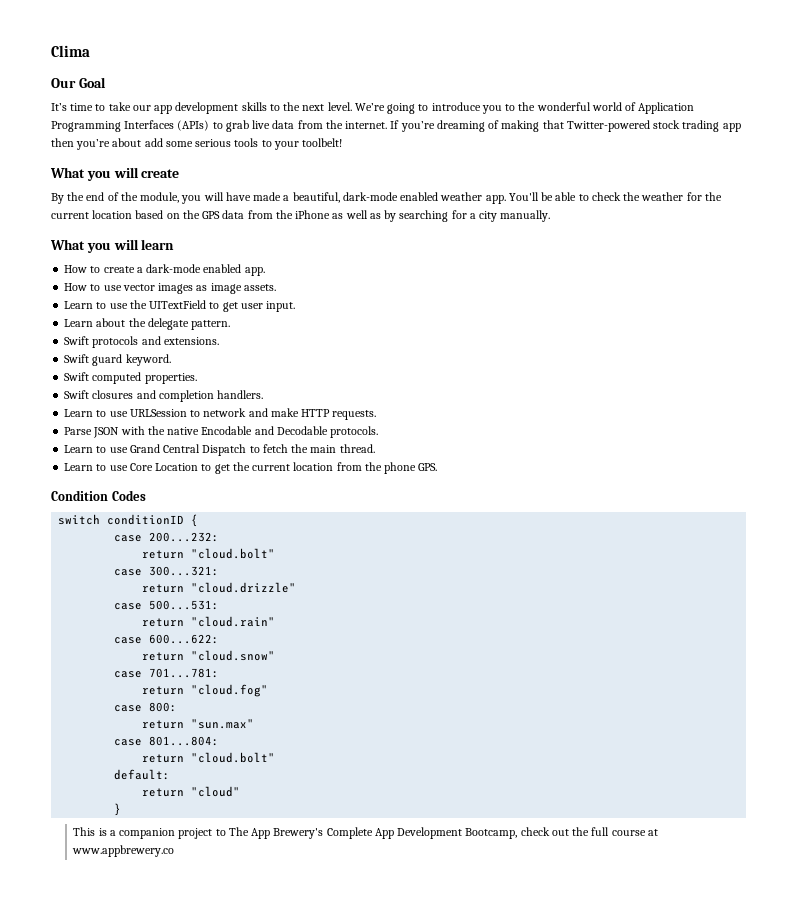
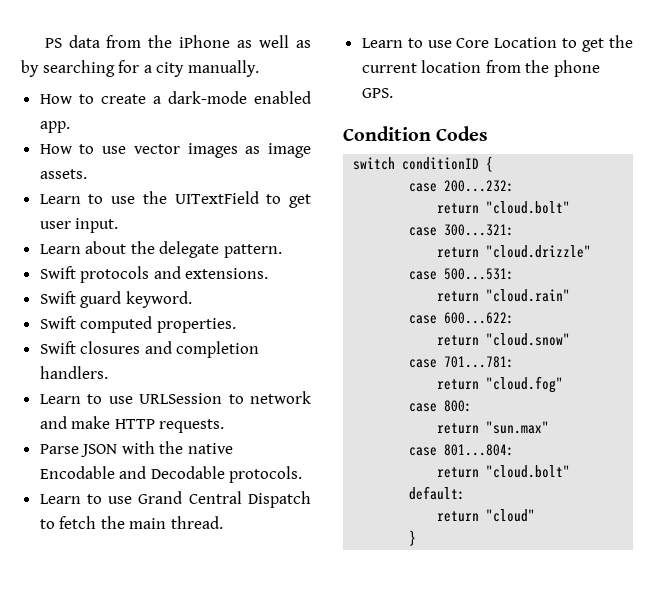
[51,45,90,57] [51,77,106,88] [51,102,695,114] [51,120,741,132] [51,138,343,150] [50,167,180,181] [51,192,722,204] [51,210,221,219] Clima // Our Goal // It’s time to take our app development skills to the next level. We’re going to introduce you to the wonderful world of Application Programming Interfaces (APIs) to grab live data from the internet. If you’re dreaming of making that Twitter-powered stock trading app then you’re about add some serious tools to your toolbelt! // What you will create // By the end of the module, you will have made a beautiful, dark-mode enabled weather app. You'll be able to check the weather for the current location based on the GPS -> [44,38,62,48] PS
[50,239,175,253] // What you will learn -> (259, 68) none
[73,827,658,839] [72,845,175,857] // This is a companion project to The App Brewery's Complete App Development Bootcamp, check out the full course at www.appbrewery.co -> (417, 538) none

